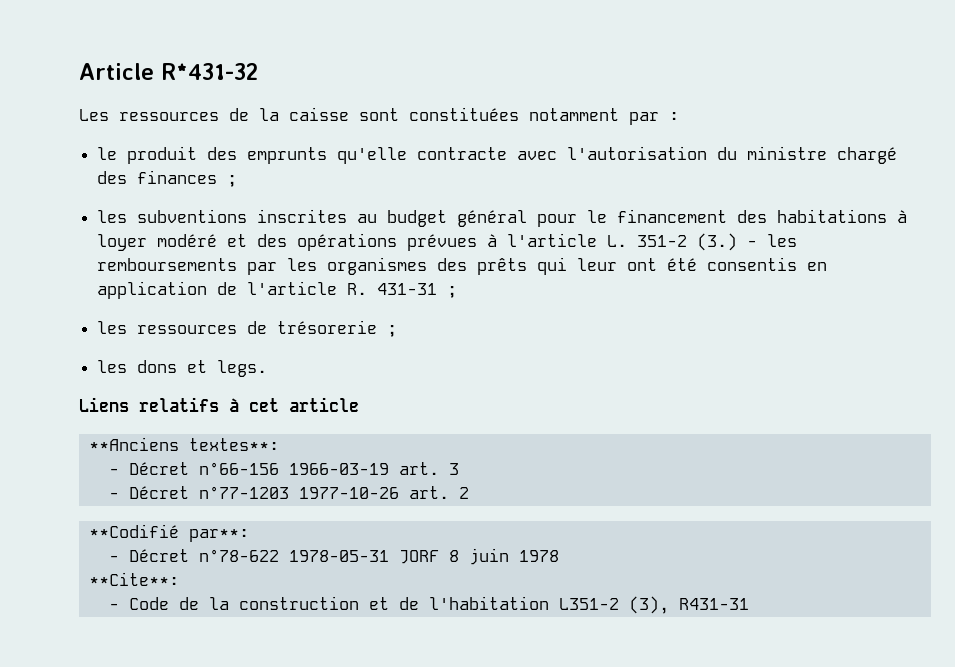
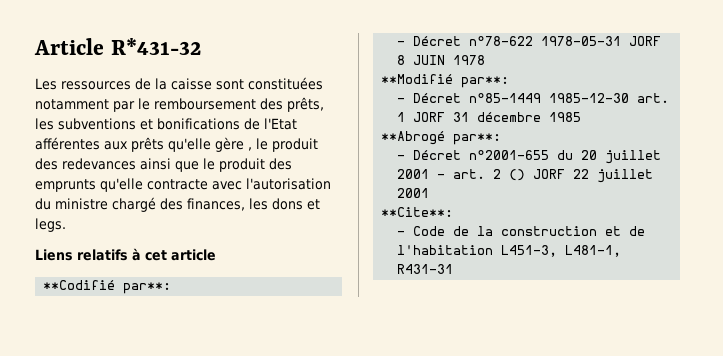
[669,112,679,121] : // -> [138,97,324,112] [35,118,297,130] [35,137,318,152] [35,158,199,172] le remboursement des prêts, les subventions et bonifications de l'Etat afférentes aux prêts qu'elle gère , le produit des redevances ainsi que
[137,170,238,187] [97,209,908,227] [97,233,798,251] [97,257,828,275] [97,281,458,299] [97,320,398,337] finances ; // les subventions inscrites au budget général pour le financement des habitations à loyer modéré et des opérations prévues à l'article L. 351-2 (3.) - les remboursements par les organismes des prêts qui leur ont été consentis en application de l'article R. 431-31 ; // les ressources de trésorerie ; // -> [187,198,245,211] finances,
[88,437,279,451] [108,462,459,475] [108,486,469,499] // **Anciens textes**: // - Décret n°66-156 1966-03-19 art. 3 // - Décret n°77-1203 1977-10-26 art. 2 -> (216, 255) none
[468,548,509,565] juin -> [413,55,446,65] JUIN
(559, 556) none -> [381,74,510,88] [397,93,670,103] [397,112,582,122] [381,131,502,145] [397,150,662,164] [397,169,654,183] [397,188,430,198] // **Modifié par**: // - Décret n°85-1449 1985-12-30 art. 1 JORF 31 décembre 1985 // **Abrogé par**: // - Décret n°2001-655 du 20 juillet 2001 - art. 2 () JORF 22 juillet 2001
[558,596,669,614] L351-2 (3), -> [501,245,622,257] L451-3, L481-1,

